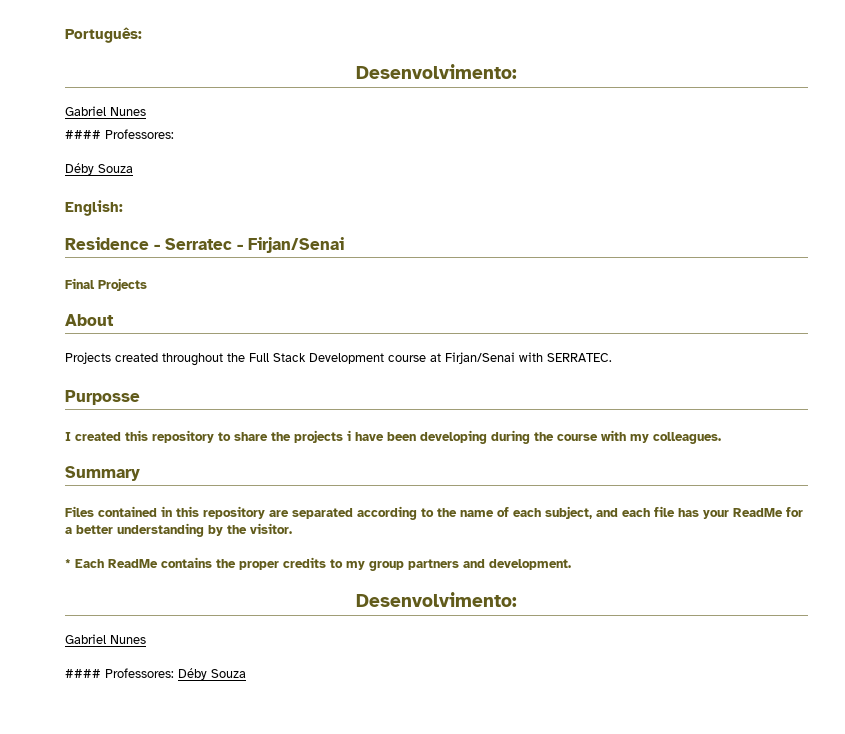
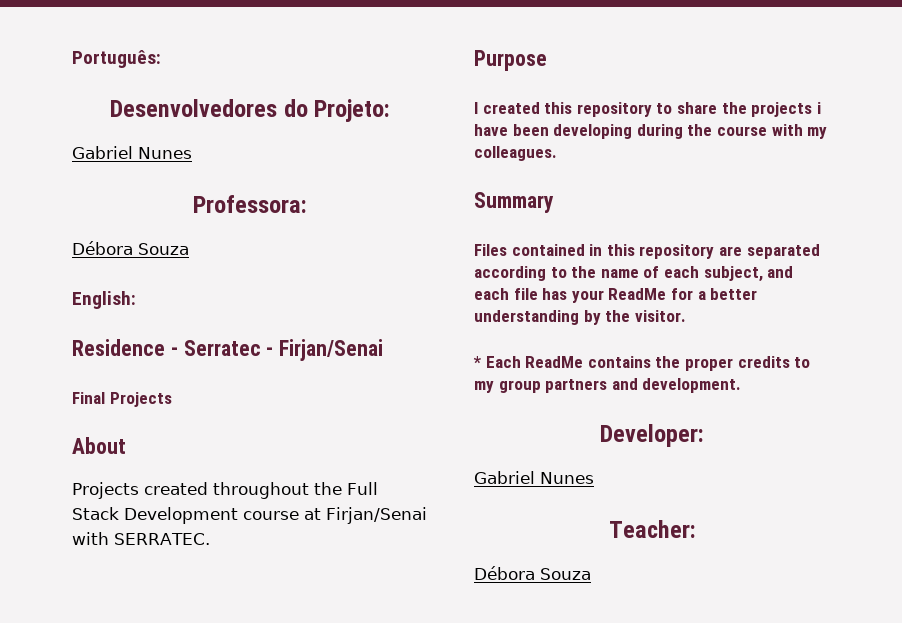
[356,64,517,79] [65,106,146,116] [65,129,174,139] [65,163,94,175] Desenvolvimento: // Gabriel Nunes // #### Professores: // Déby -> [110,99,390,122] [72,146,192,159] [193,195,307,213] [72,241,133,255] Desenvolvedores do Projeto: // Gabriel Nunes // Professora: // Débora
[65,390,140,405] Purposse -> [474,50,547,71] Purpose
[356,592,517,607] [65,634,146,644] [65,668,207,680] Desenvolvimento: // Gabriel Nunes // #### Professores: Déby -> [600,424,704,447] [474,471,594,484] [608,520,696,538] [474,566,535,580] Developer: // Gabriel Nunes // Teacher: // Débora

